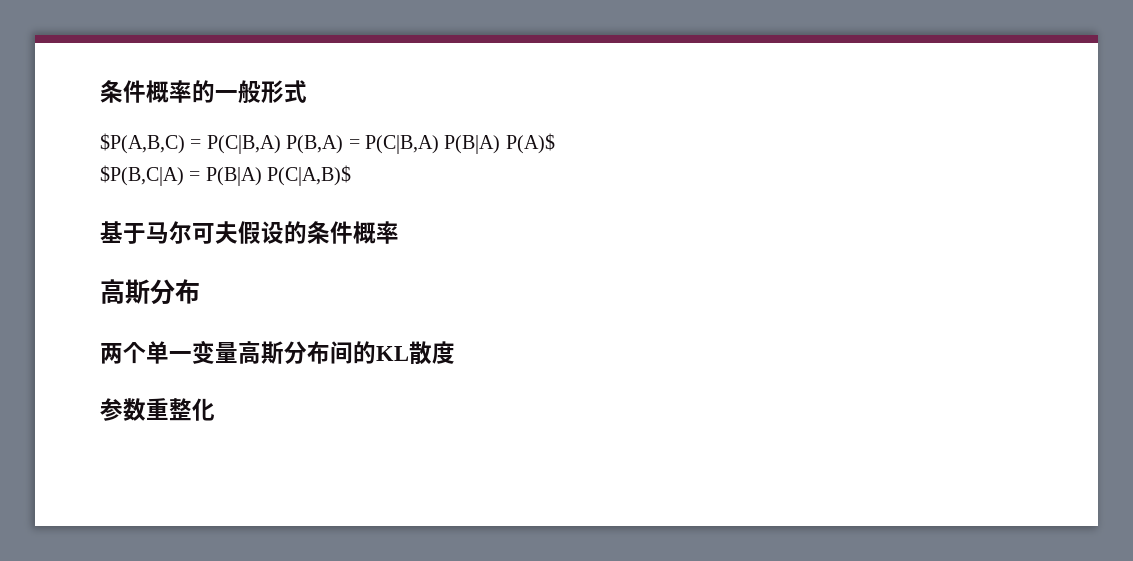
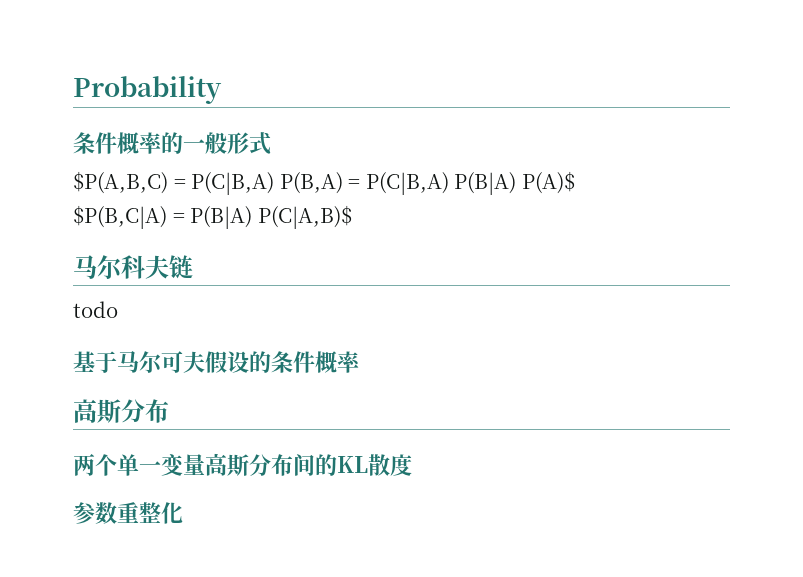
(100, 91) none -> [73,76,222,104] Probability //
(352, 175) none -> [73,255,193,279] [73,301,118,318] // 马尔科夫链 // todo

